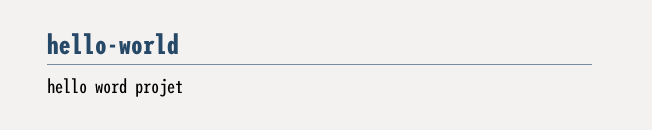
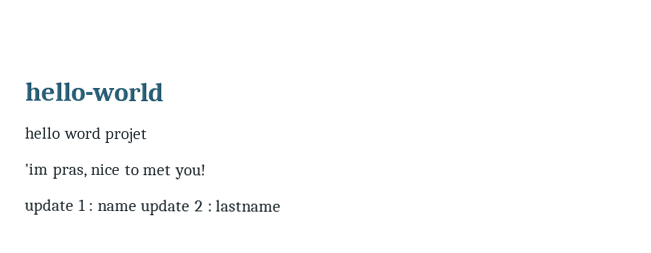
(183, 87) none -> [24,163,206,180] [24,198,282,216] // 'im pras, nice to met you! // update 1 : name update 2 : lastname

